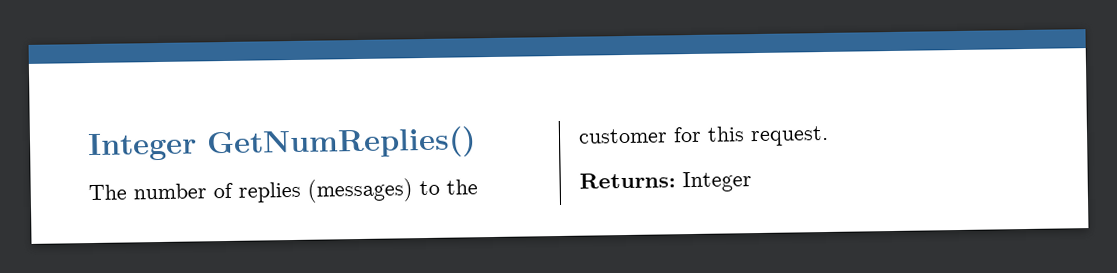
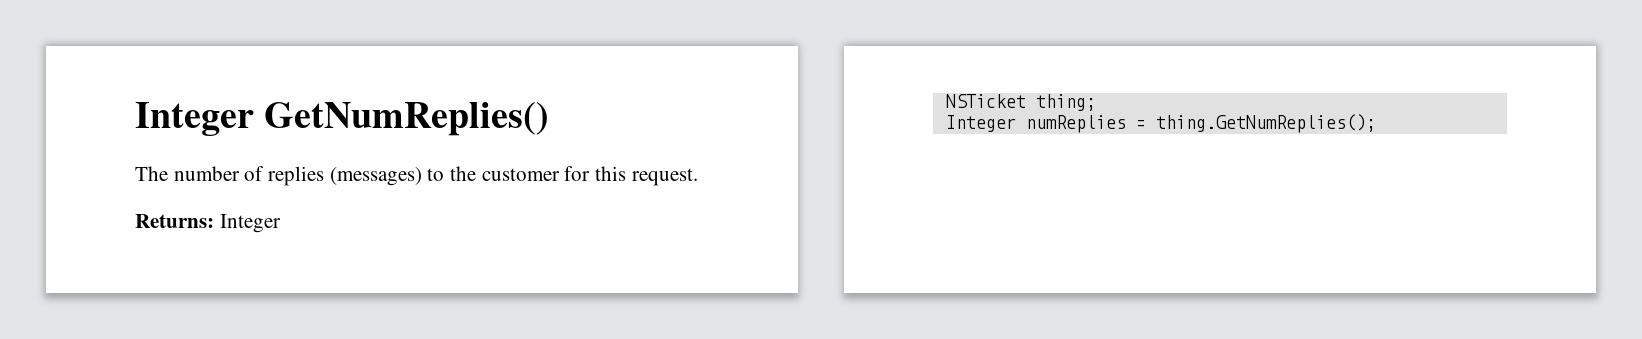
(752, 182) none -> [945,94,1096,111] [945,114,1376,133] // NSTicket thing; // Integer numReplies = thing.GetNumReplies();

